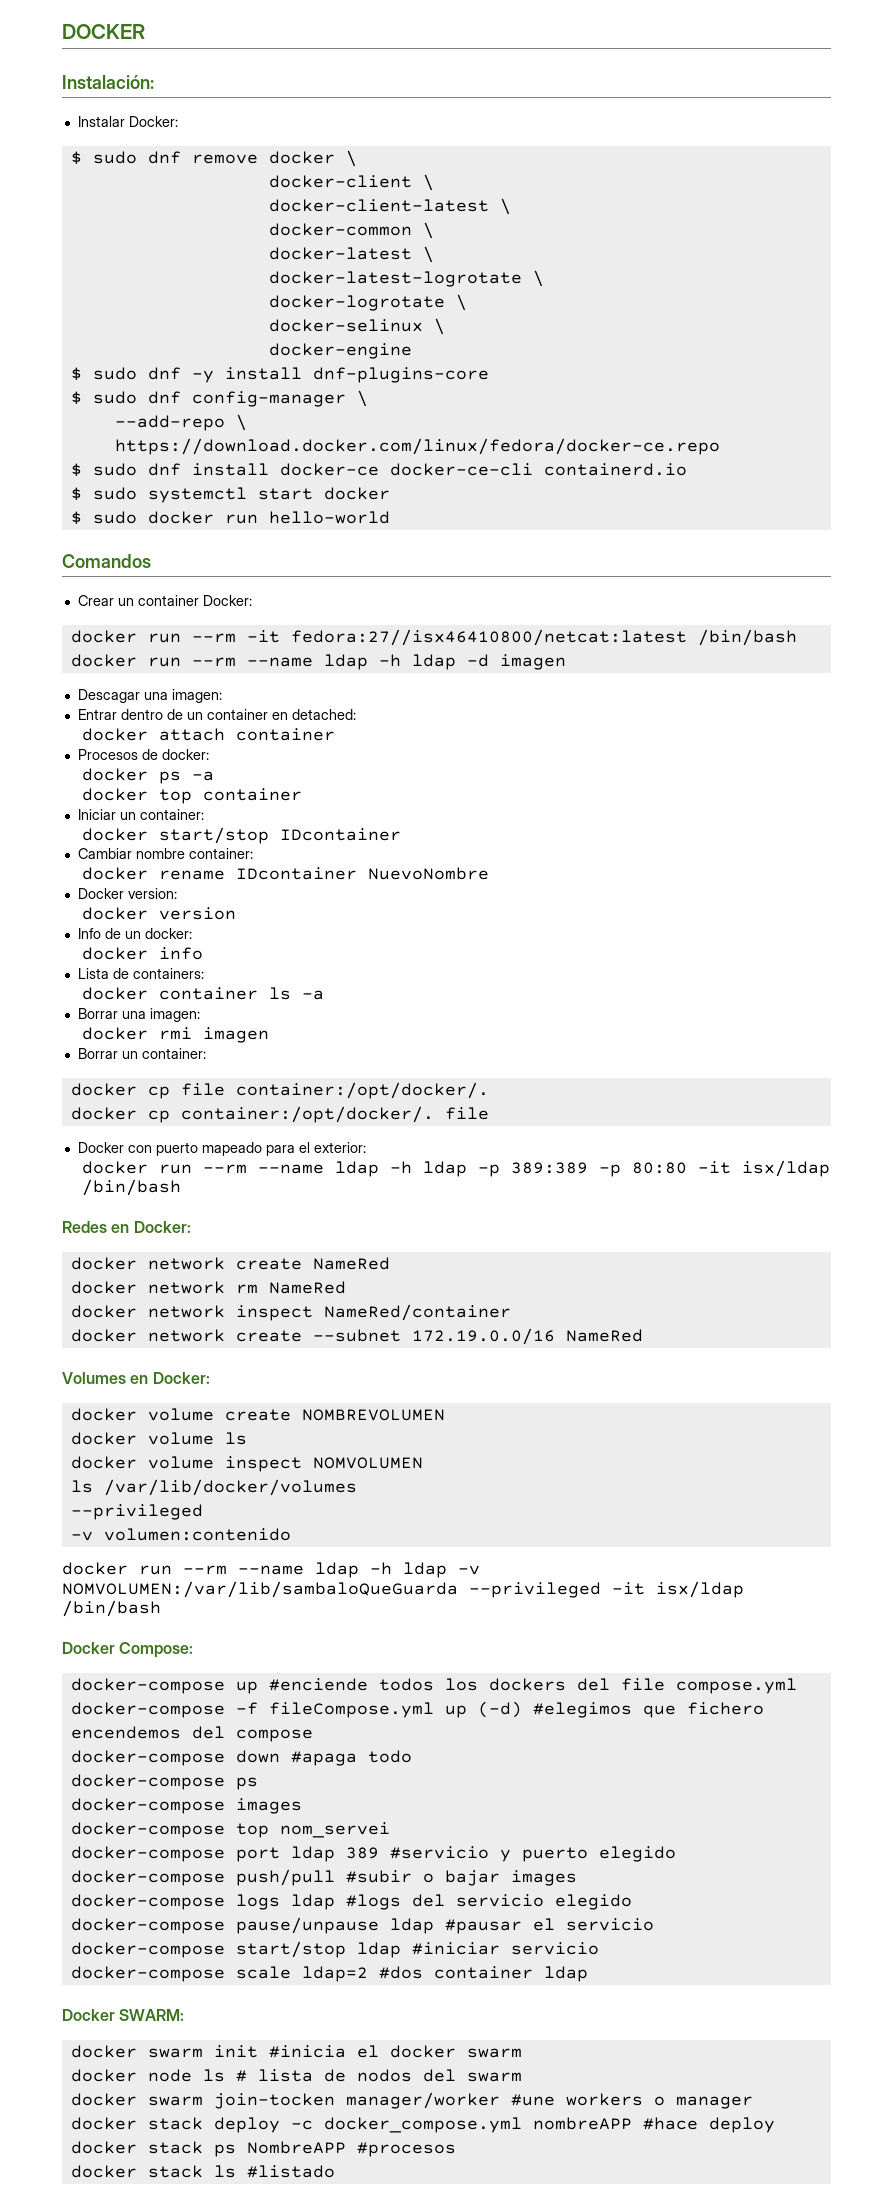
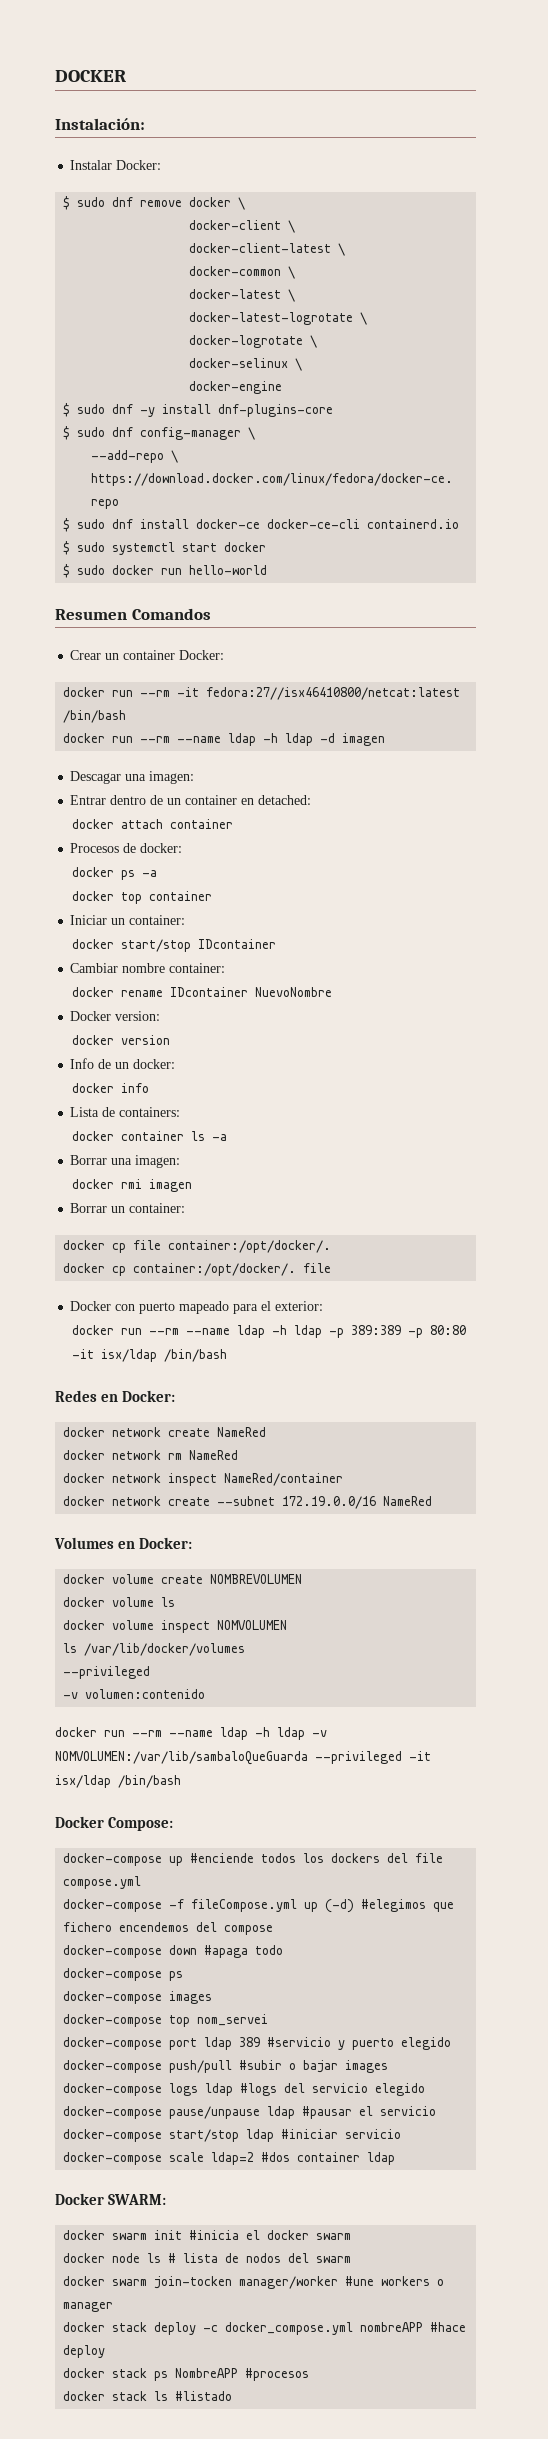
(390, 517) none -> [55,609,127,620] Resumen

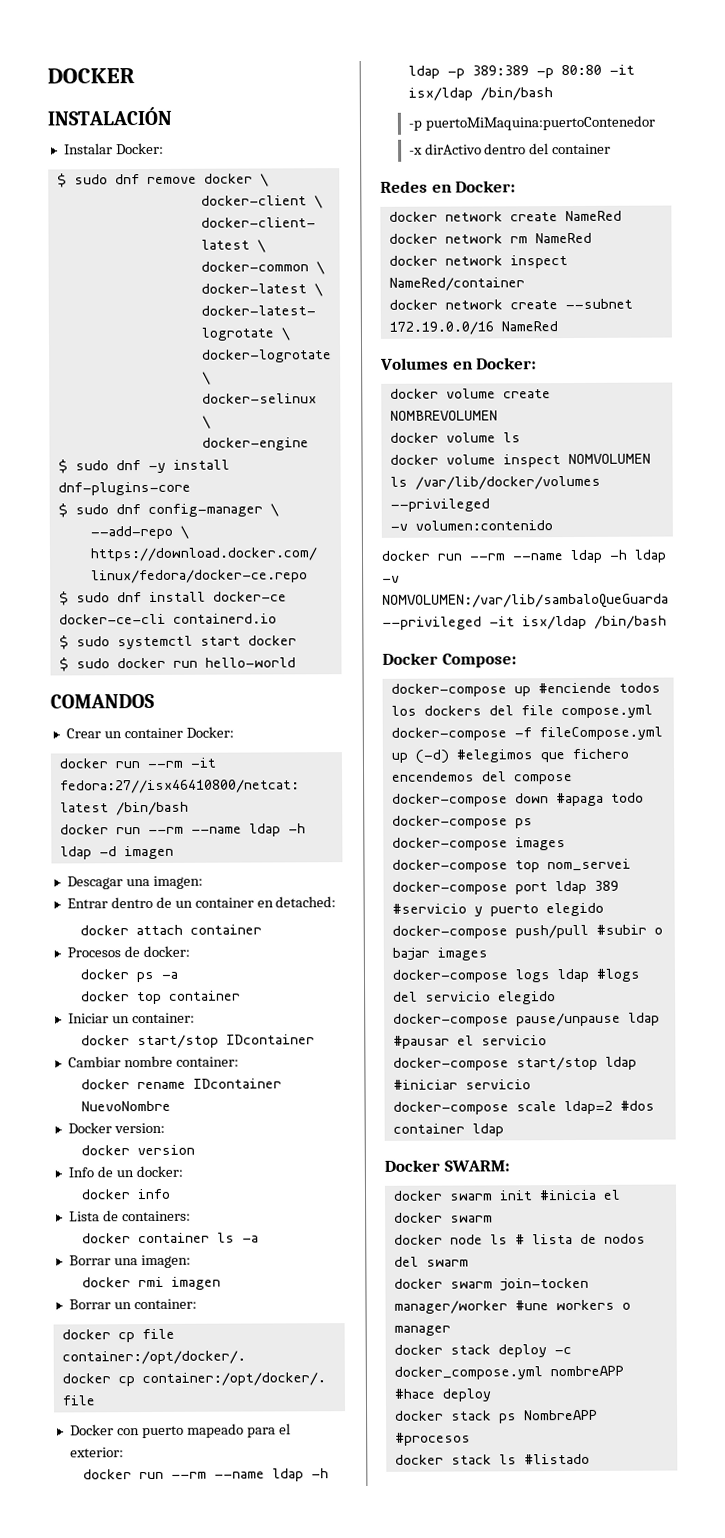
[55,118,145,130] Instalación: -> [47,106,172,126] INSTALACIÓN
[55,608,211,620] Resumen Comandos -> [50,693,155,709] COMANDOS
(227, 1355) none -> [407,115,655,131] [408,143,612,155] // -p puertoMiMaquina:puertoContenedor // -x dirActivo dentro del container

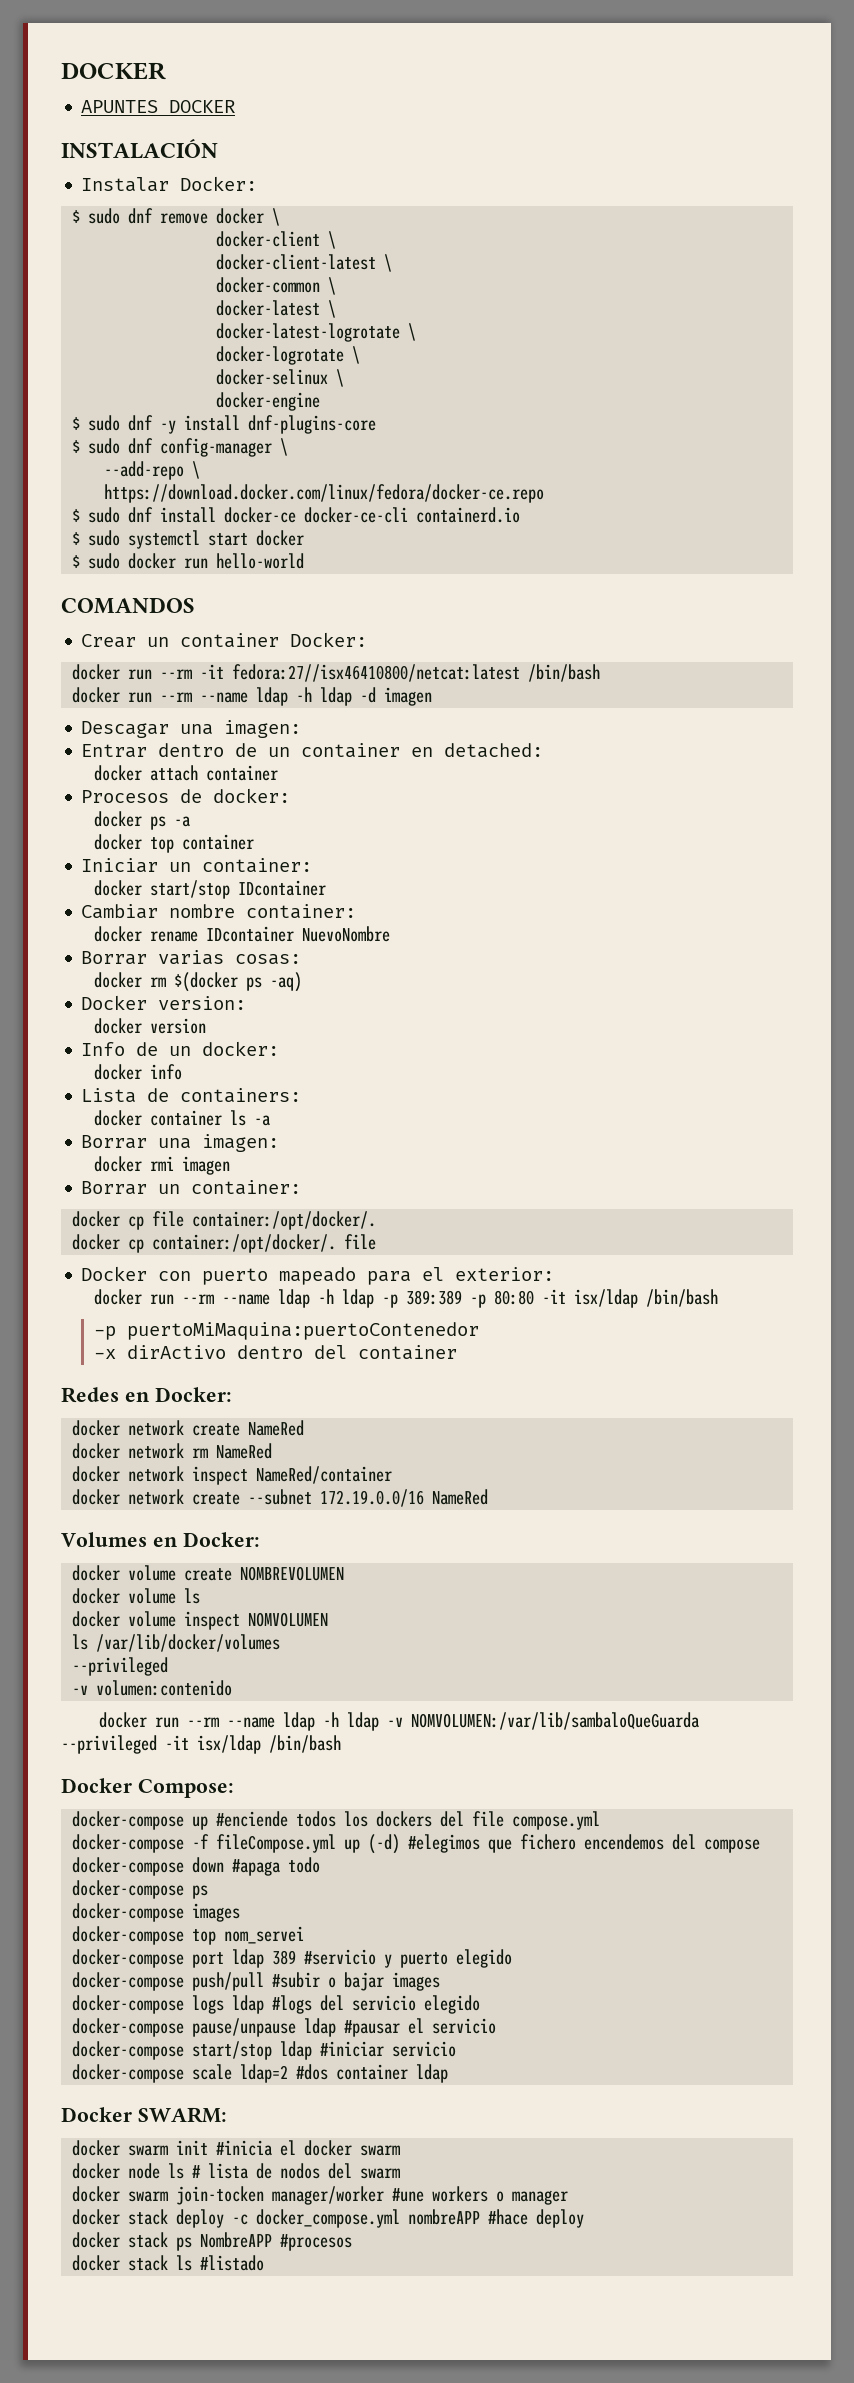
[47,68,135,84] DOCKER -> [61,62,166,80] [81,100,236,113] DOCKER // APUNTES DOCKER
(171, 1106) none -> [81,950,302,965] [93,972,302,992] // Borrar varias cosas: // docker rm $(docker ps -aq)

